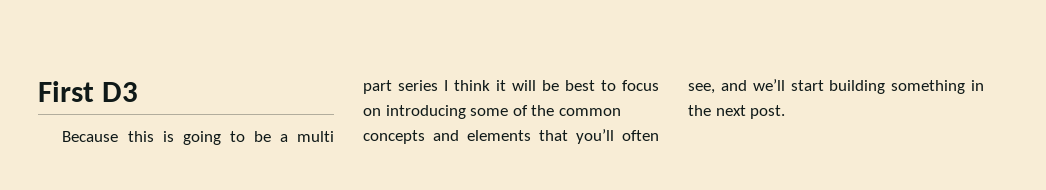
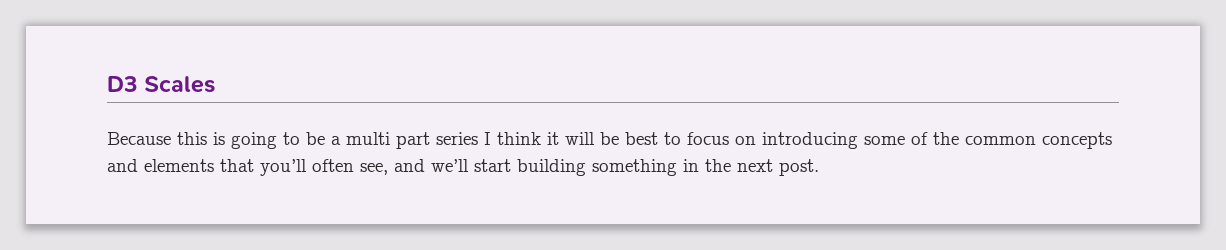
[38,81,94,102] First -> (107, 84) none
(139, 92) none -> [144,76,216,93] Scales

